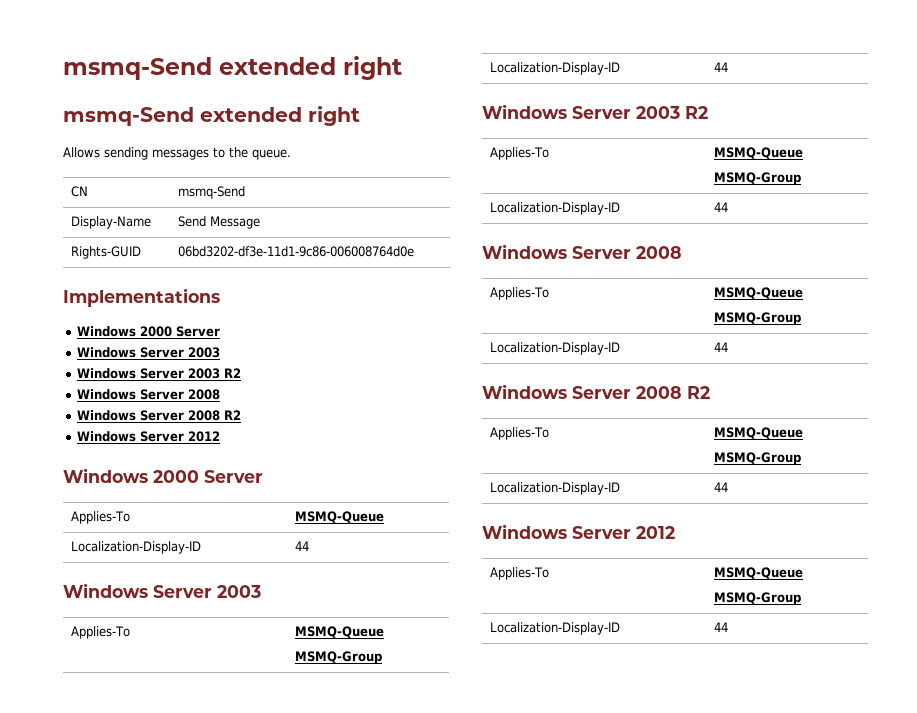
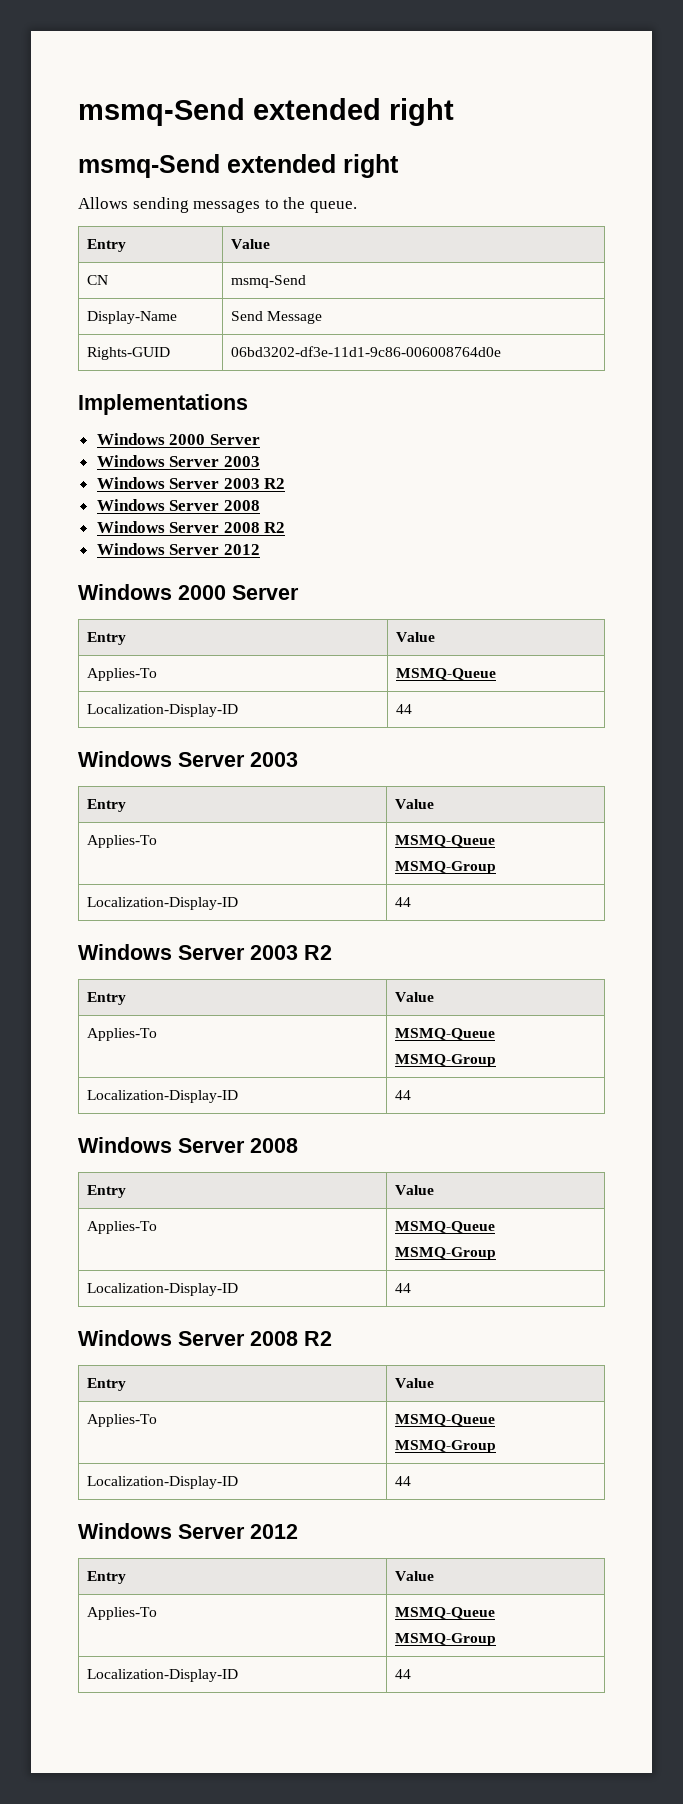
(291, 154) none -> [87,239,127,252] [231,239,271,249] // Entry | Value
(263, 476) none -> [87,632,127,645] [396,632,436,642] // Entry | Value
(261, 591) none -> [87,799,127,812] [395,799,435,809] // Entry | Value
[490,147,550,160] [714,147,804,159] [714,172,802,185] [490,202,621,215] [714,202,729,212] [482,244,682,259] // Applies-To | MSMQ-Queue // MSMQ-Group // Localization-Display-ID | 44 // Windows Server 2008 -> [87,992,127,1005] [395,992,435,1002] [87,1028,158,1041] [395,1028,496,1040] [395,1054,497,1067] [87,1090,239,1103] [395,1090,412,1100] [78,1137,298,1153] [87,1185,127,1198] [395,1185,435,1195] // Entry | Value // Applies-To | MSMQ-Queue // MSMQ-Group // Localization-Display-ID | 44 // Windows Server 2008 // Entry | Value
(710, 392) none -> [87,1378,127,1391] [395,1378,435,1388] // Entry | Value
(675, 532) none -> [87,1571,127,1584] [395,1571,435,1581] // Entry | Value

